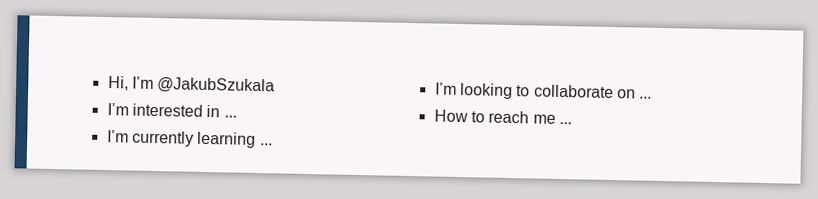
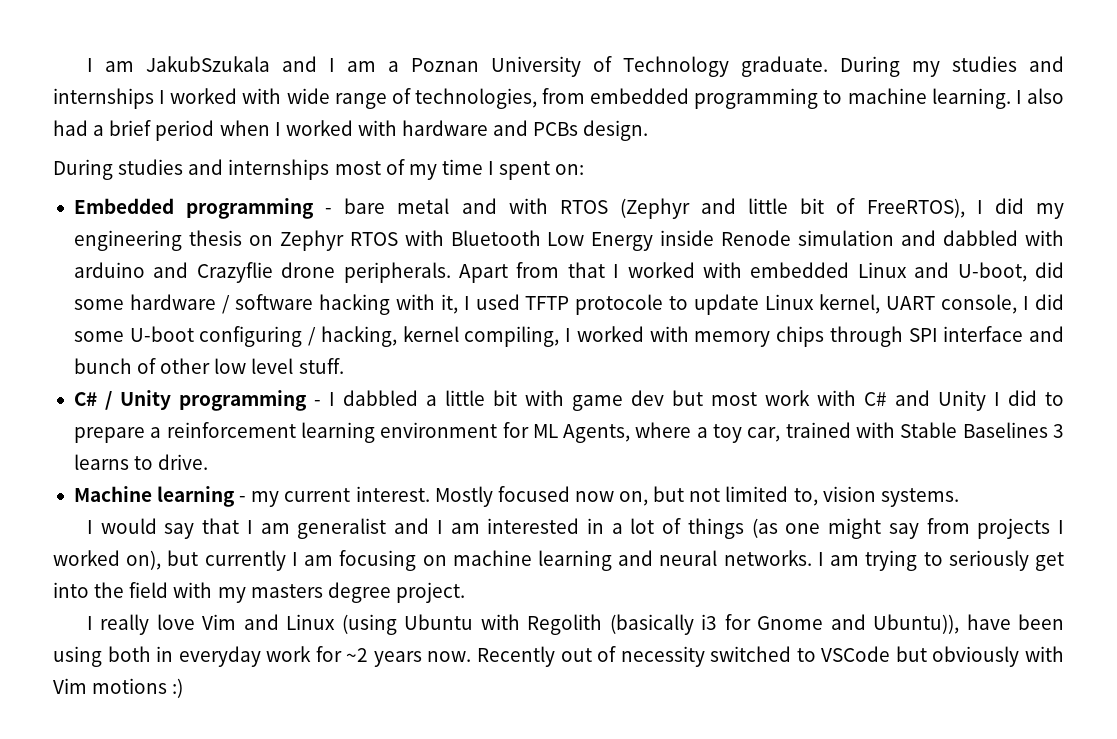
[107,76,276,95] [106,103,237,118] [106,130,273,148] [434,82,653,100] [433,109,572,125] Hi, I’m @JakubSzukala // I’m interested in ... // I’m currently learning ... // I’m looking to collaborate on ... // How to reach me ... -> [86,56,1065,77] [53,88,1064,109] [53,120,649,141] [53,159,585,180] [73,198,1065,219] [73,230,1065,251] [73,262,1064,283] [73,294,1065,315] [73,326,1064,347] [73,358,344,374] [73,390,1064,411] [73,422,1065,443] [73,454,209,470] [73,486,959,507] [86,518,1064,539] [53,550,1064,571] [53,582,465,603] [86,614,1064,635] [53,646,1064,667] [53,678,184,698] I am JakubSzukala and I am a Poznan University of Technology graduate. During my studies and internships I worked with wide range of technologies, from embedded programming to machine learning. I also had a brief period when I worked with hardware and PCBs design. // During studies and internships most of my time I spent on: // Embedded programming - bare metal and with RTOS (Zephyr and little bit of FreeRTOS), I did my engineering thesis on Zephyr RTOS with Bluetooth Low Energy inside Renode simulation and dabbled with arduino and Crazyflie drone peripherals. Apart from that I worked with embedded Linux and U-boot, did some hardware / software hacking with it, I used TFTP protocole to update Linux kernel, UART console, I did some U-boot configuring / hacking, kernel compiling, I worked with memory chips through SPI interface and bunch of other low level stuff. // C# / Unity programming - I dabbled a little bit with game dev but most work with C# and Unity I did to prepare a reinforcement learning environment for ML Agents, where a toy car, trained with Stable Baselines 3 learns to drive. // Machine learning - my current interest. Mostly focused now on, but not limited to, vision systems. // I would say that I am generalist and I am interested in a lot of things (as one might say from projects I worked on), but currently I am focusing on machine learning and neural networks. I am trying to seriously get into the field with my masters degree project. // I really love Vim and Linux (using Ubuntu with Regolith (basically i3 for Gnome and Ubuntu)), have been using both in everyday work for ~2 years now. Recently out of necessity switched to VSCode but obviously with Vim motions :)

